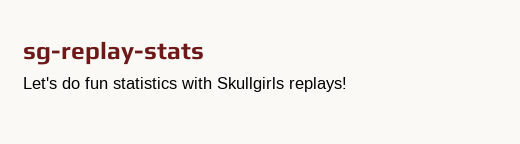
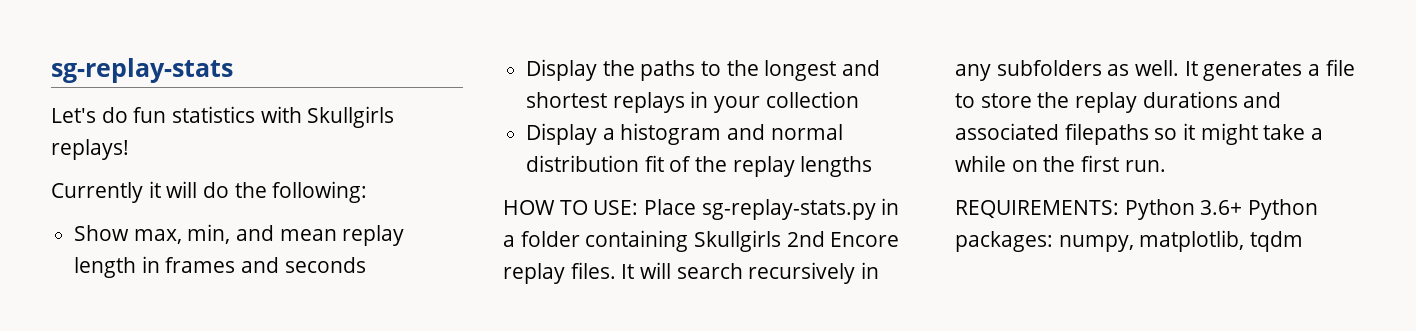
(347, 84) none -> [51,181,368,203] [74,224,405,246] [74,256,366,278] [526,59,881,81] [526,91,859,113] [526,123,843,145] [526,155,873,177] [503,198,900,220] [503,230,900,252] [503,262,880,284] [955,59,1355,81] [955,91,1282,113] [955,123,1324,145] [955,155,1166,172] [955,199,1319,220] [955,230,1303,252] // Currently it will do the following: // Show max, min, and mean replay length in frames and seconds // Display the paths to the longest and shortest replays in your collection // Display a histogram and normal distribution fit of the replay lengths // HOW TO USE: Place sg-replay-stats.py in a folder containing Skullgirls 2nd Encore replay files. It will search recursively in any subfolders as well. It generates a file to store the replay durations and associated filepaths so it might take a while on the first run. // REQUIREMENTS: Python 3.6+ Python packages: numpy, matplotlib, tqdm

